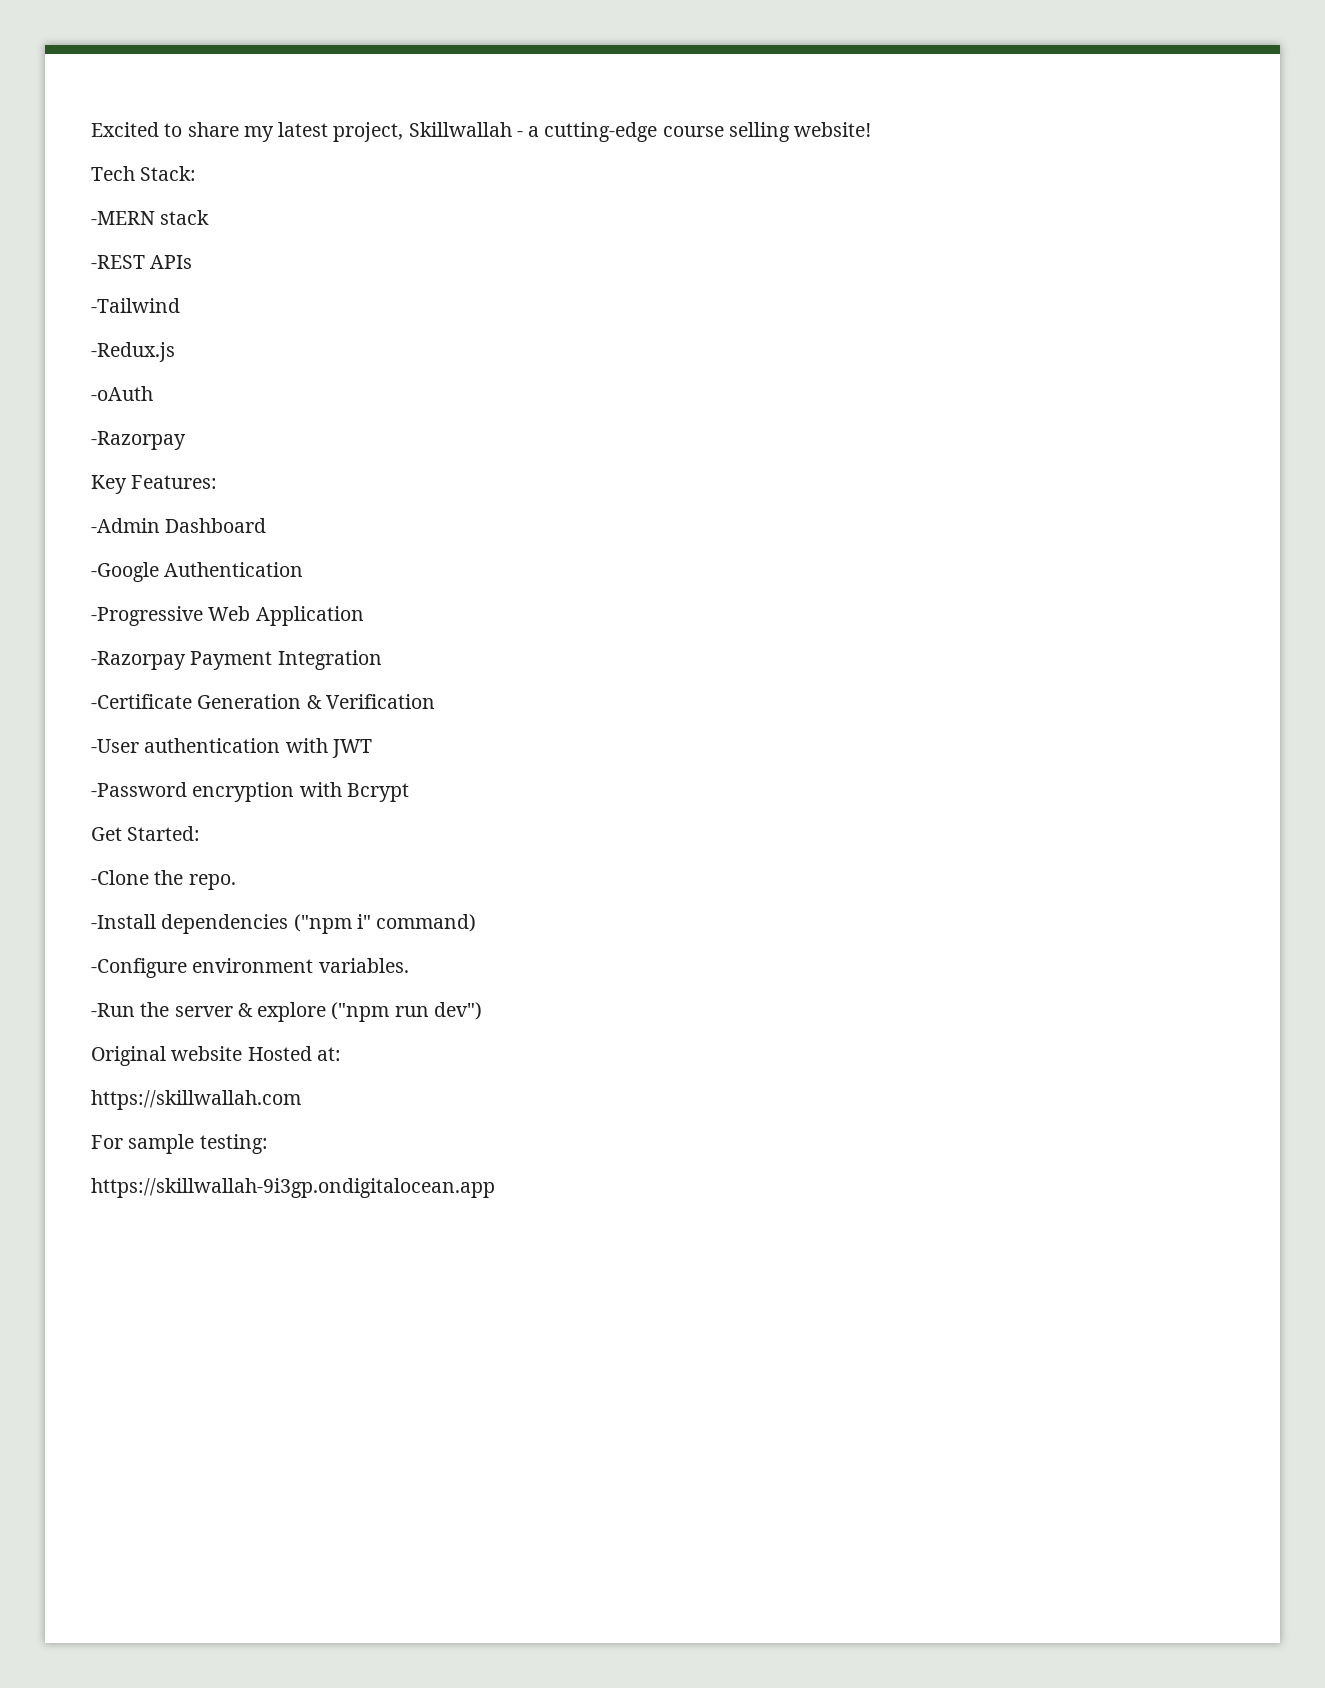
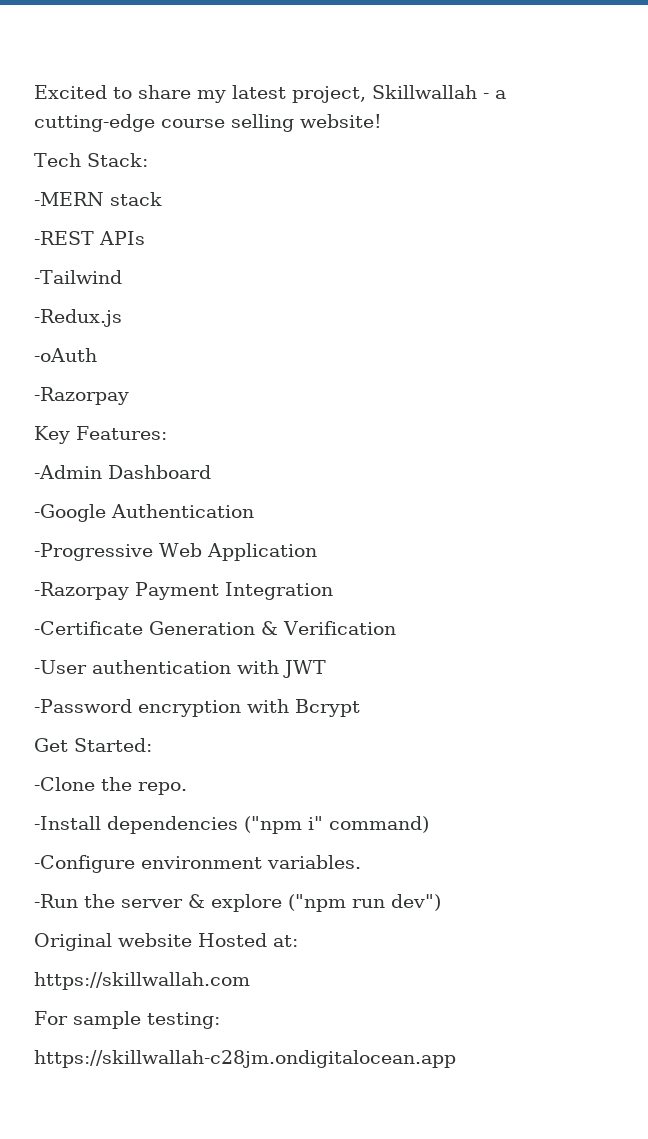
[91,1178,495,1198] https://skillwallah-9i3gp.ondigitalocean.app -> [34,1050,456,1068] https://skillwallah-c28jm.ondigitalocean.app

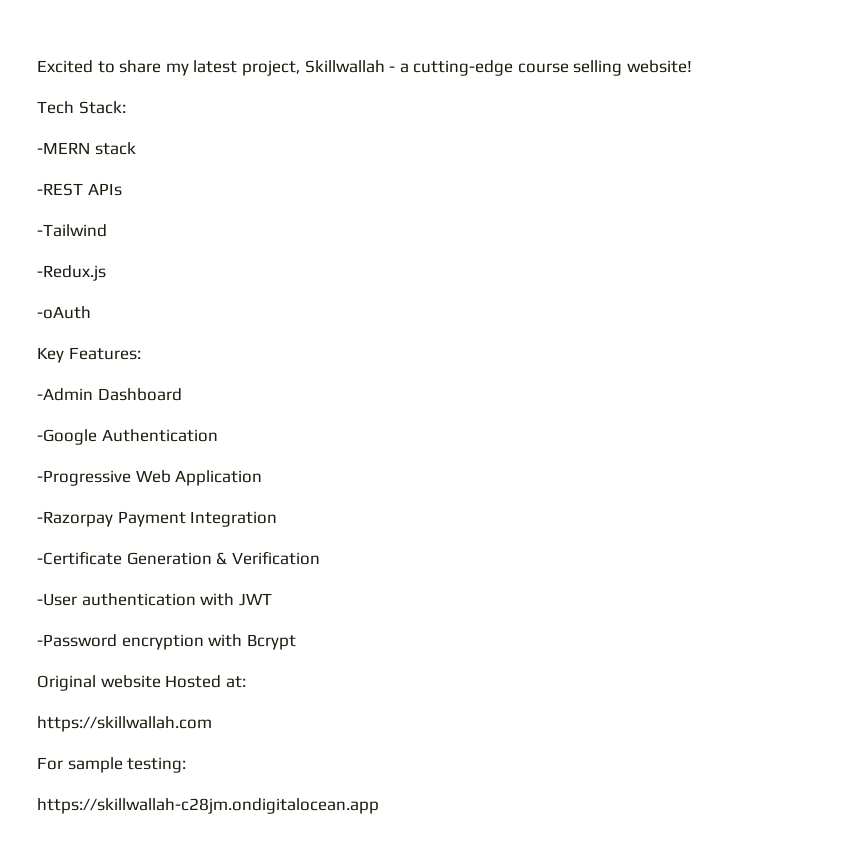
[34,387,129,405] // -Razorpay -> (91, 312) none
[34,738,152,752] [34,777,187,795] [34,816,429,834] [34,855,361,873] [34,894,441,912] // Get Started: // -Clone the repo. // -Install dependencies ("npm i" command) // -Configure environment variables. // -Run the server & explore ("npm run dev") -> (296, 642) none

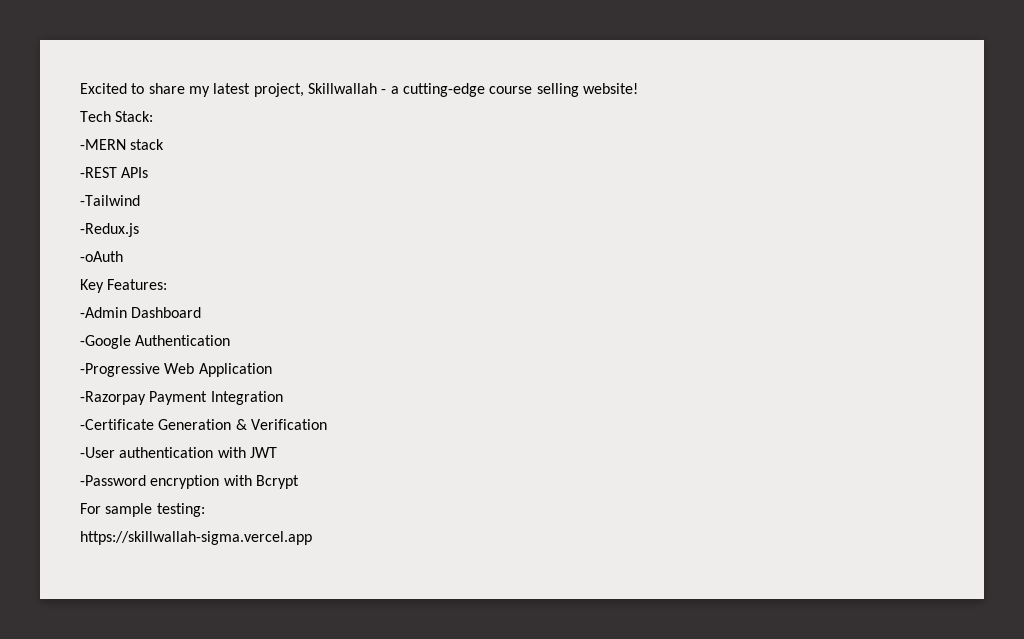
[37,675,246,691] [37,716,212,732] // Original website Hosted at: // https://skillwallah.com -> (299, 482) none
[37,798,379,814] https://skillwallah-c28jm.ondigitalocean.app -> [80,531,312,545] https://skillwallah-sigma.vercel.app

